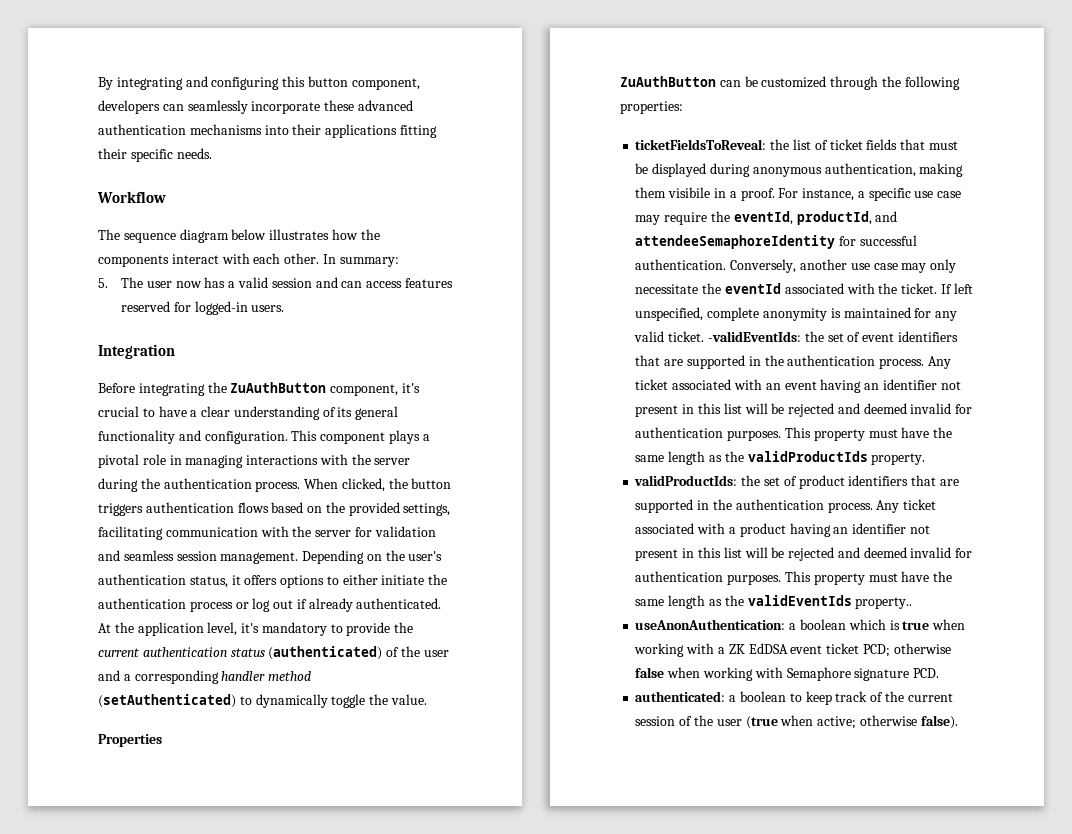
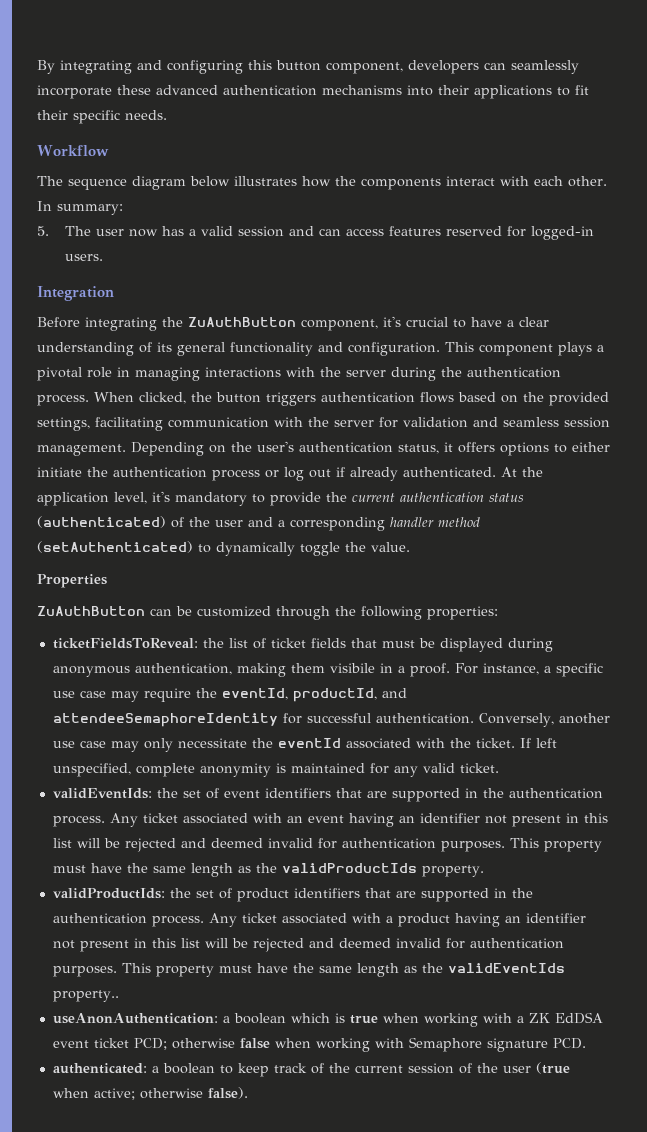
[399,125,437,138] fitting -> [557,85,589,96] to fit
[707,331,801,342] -validEventIds: -> [52,788,152,799] // validEventIds:

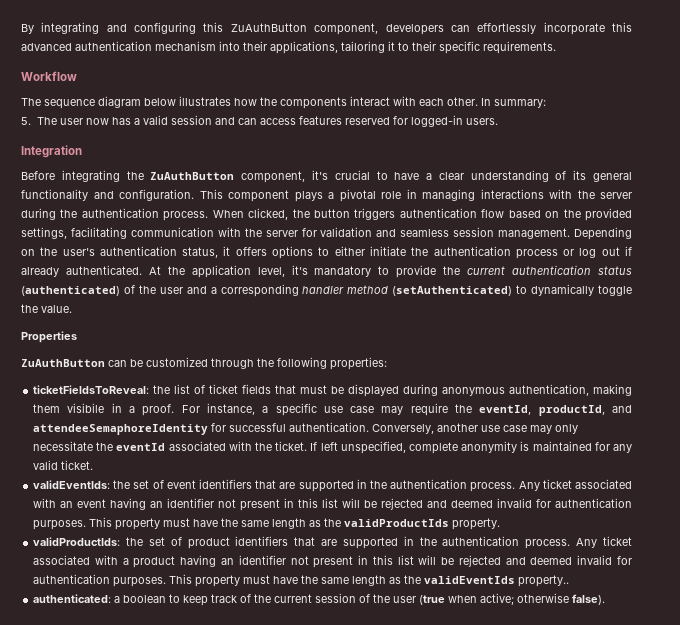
[276,60,321,71] button -> [230,23,307,32] ZuAuthButton
[511,60,579,74] [37,85,151,99] seamlessly incorporate these -> [477,22,632,35] effortlessly incorporate this
[322,85,402,95] mechanisms -> [155,41,216,51] mechanism
[474,85,589,99] applications to fit -> [270,41,409,54] applications, tailoring it to
[125,110,167,120] needs. -> [483,41,556,54] requirements.
[420,392,454,403] flows -> [481,209,505,218] flow
[52,1012,603,1027] [52,1037,586,1052] // useAnonAuthentication: a boolean which is true when working with a ZK EdDSA event ticket PCD; otherwise false when working with Semaphore signature PCD. -> (570, 581) none

